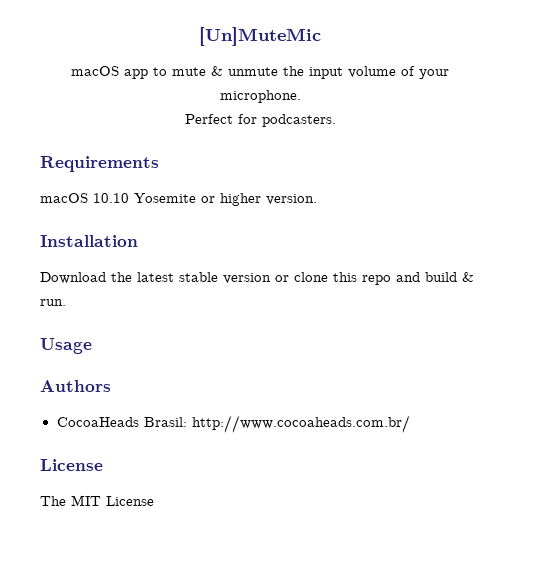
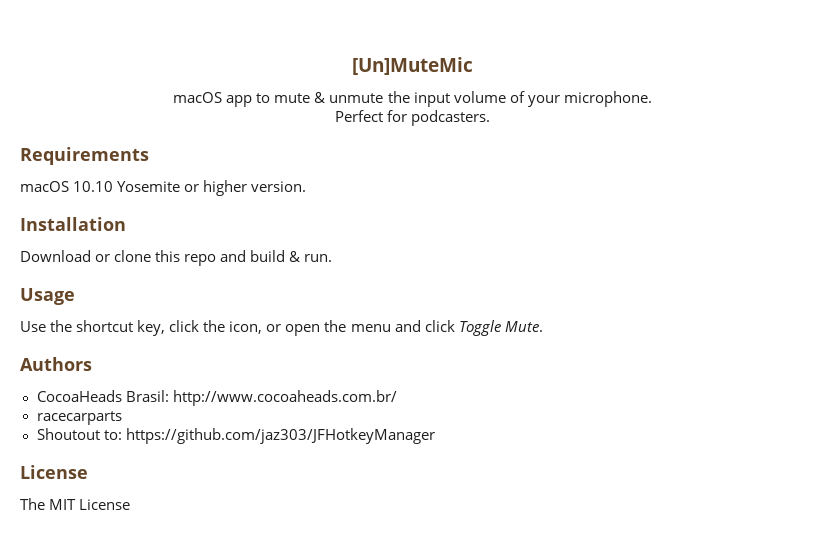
[111,272,271,284] the latest stable version -> (91, 256) none
(92, 346) none -> [20,320,543,336] // Use the shortcut key, click the icon, or open the menu and click Toggle Mute.
(410, 424) none -> [36,411,122,425] [36,428,435,444] // racecarparts // Shoutout to: https://github.com/jaz303/JFHotkeyManager

